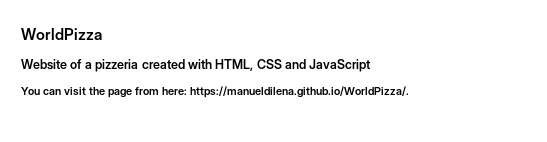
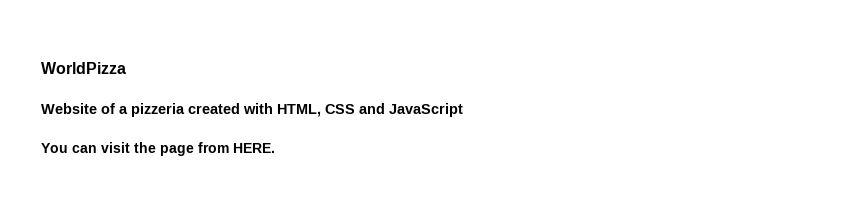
[161,86,409,98] here: https://manueldilena.github.io/WorldPizza/. -> [233,143,275,153] HERE.

